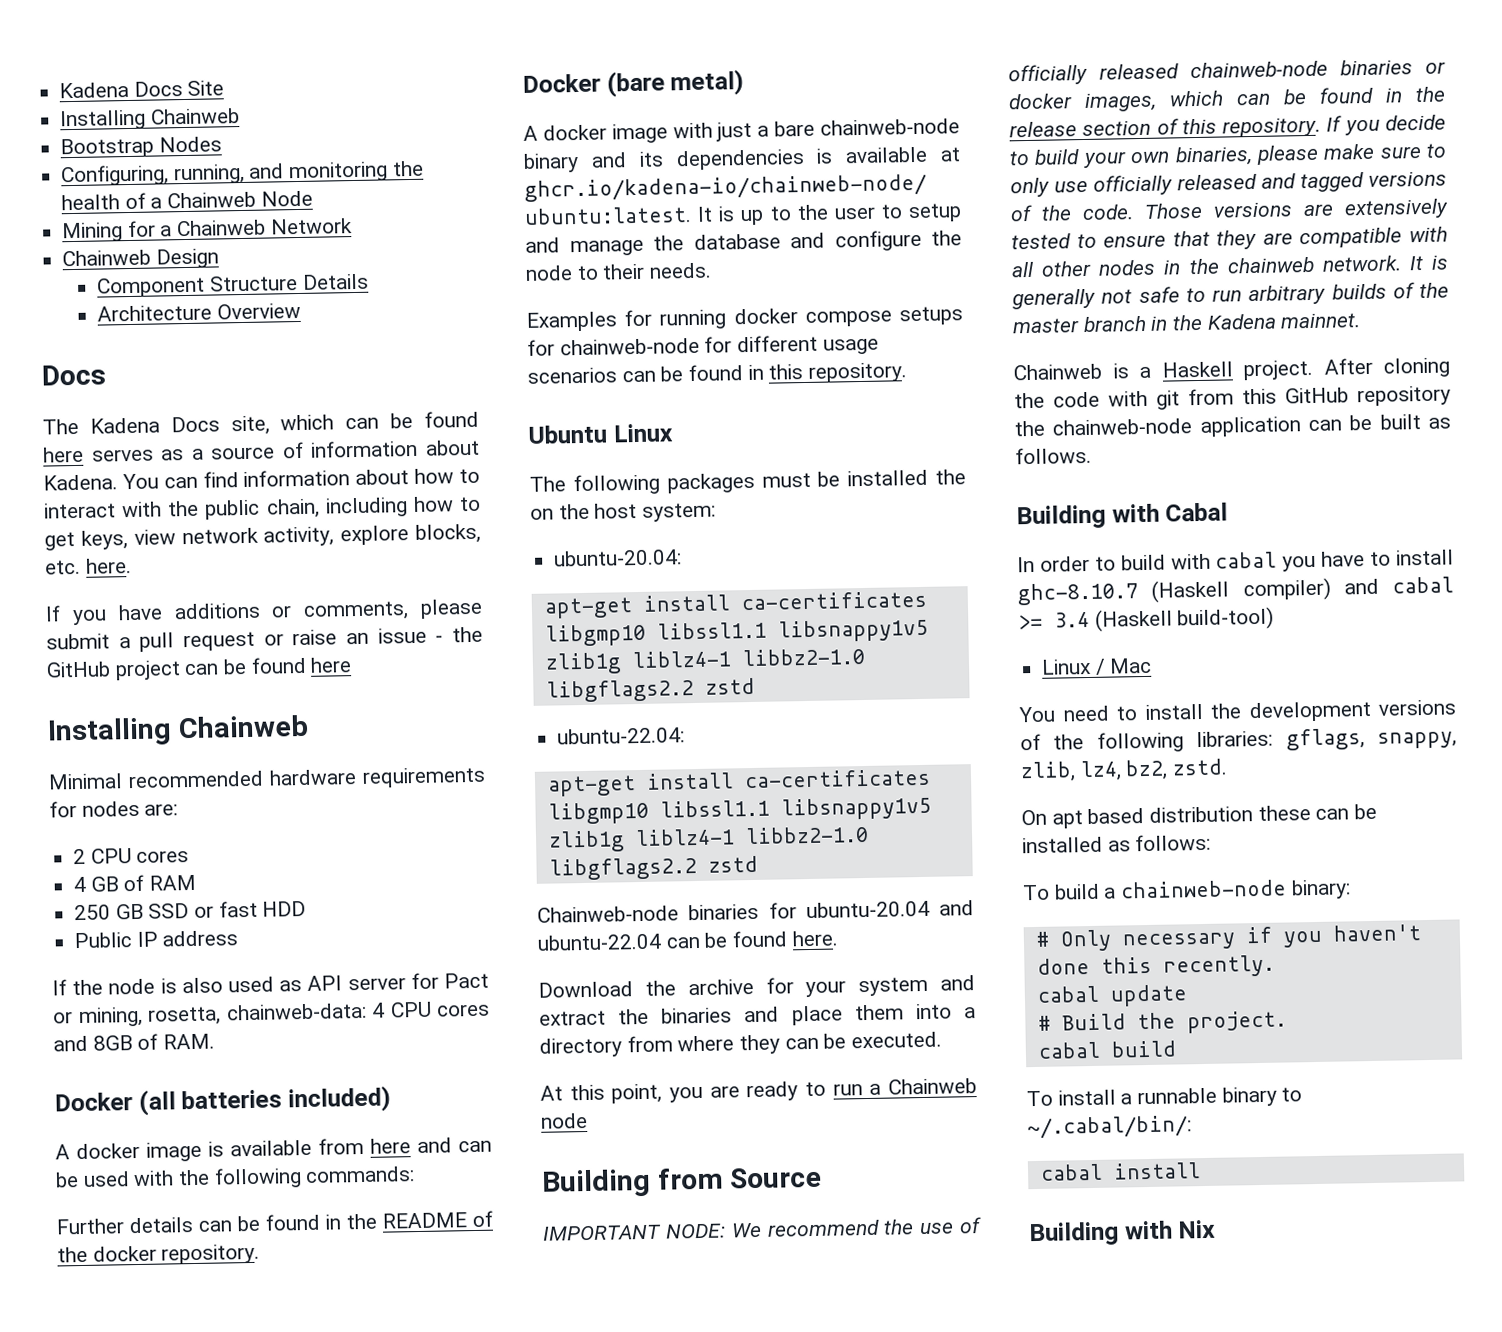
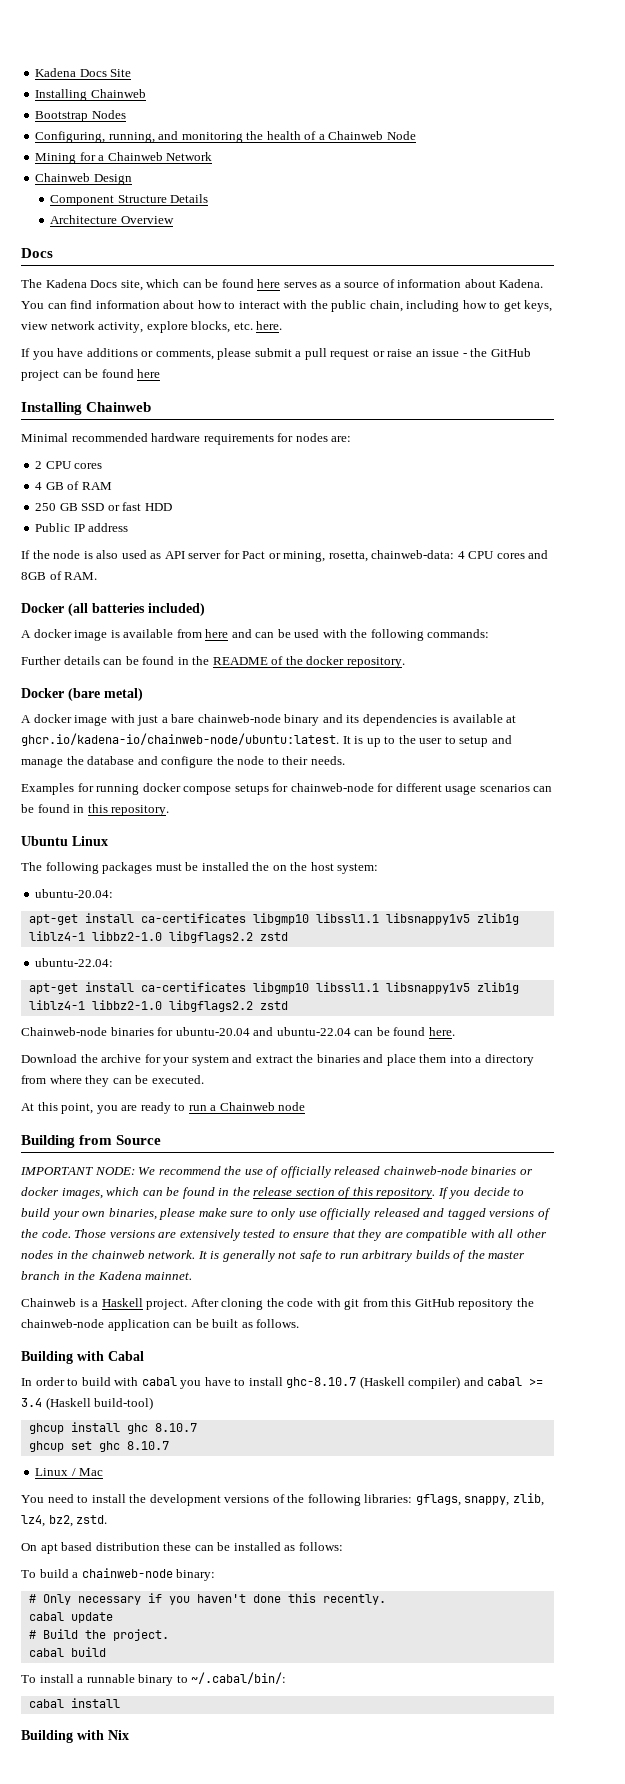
(1275, 618) none -> [28,1422,197,1434] [28,1441,169,1452] // ghcup install ghc 8.10.7 // ghcup set ghc 8.10.7

